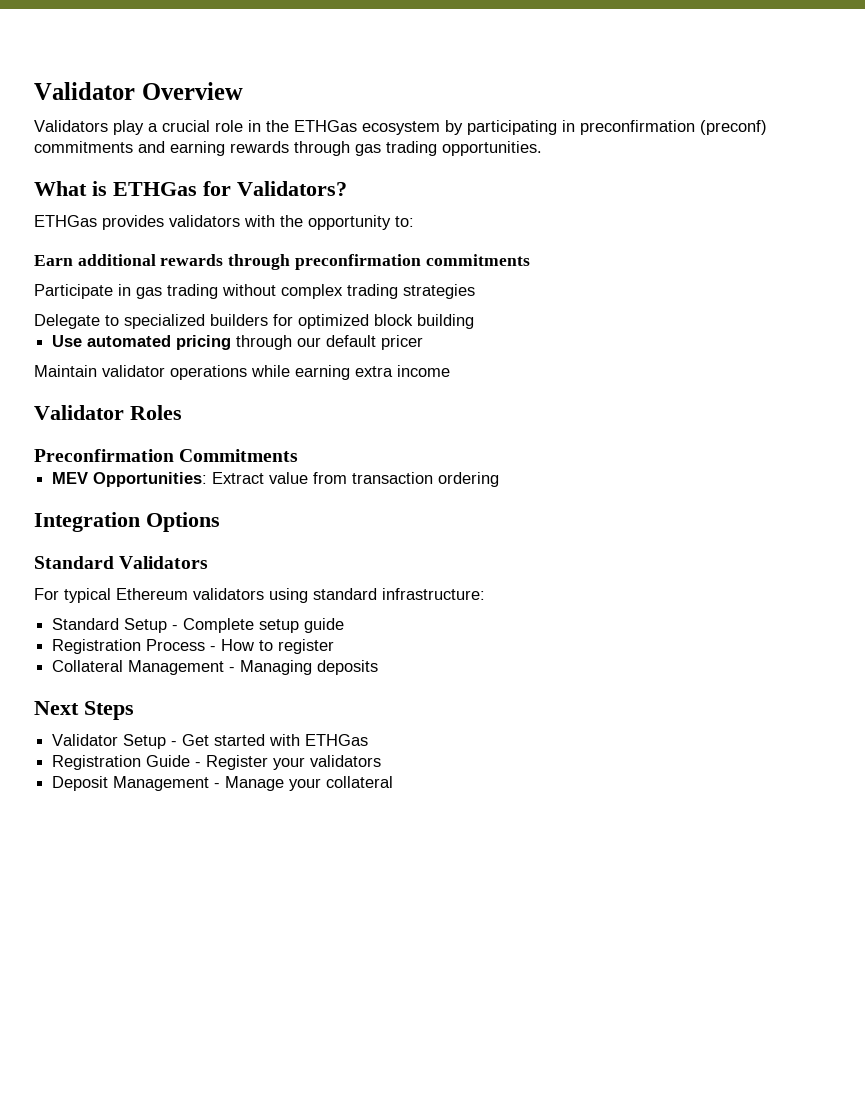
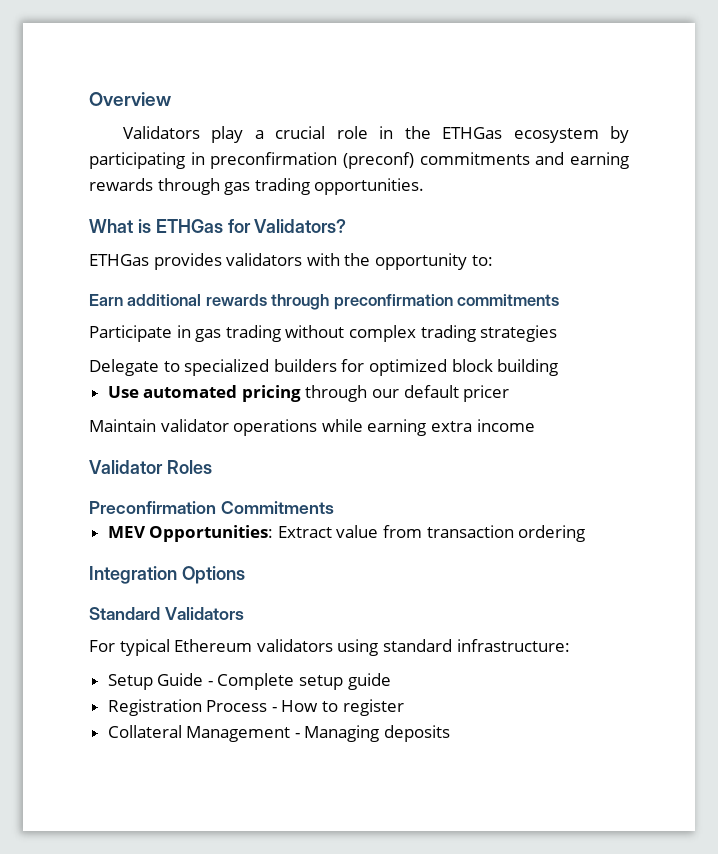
[34,82,135,100] Validator -> (89, 99) none
[52,618,168,633] Standard Setup -> [107,673,204,690] Setup Guide
[34,701,134,720] [52,734,369,749] [52,755,382,770] [52,776,394,791] // Next Steps // Validator Setup - Get started with ETHGas // Registration Guide - Register your validators // Deposit Management - Manage your collateral -> (451, 733) none

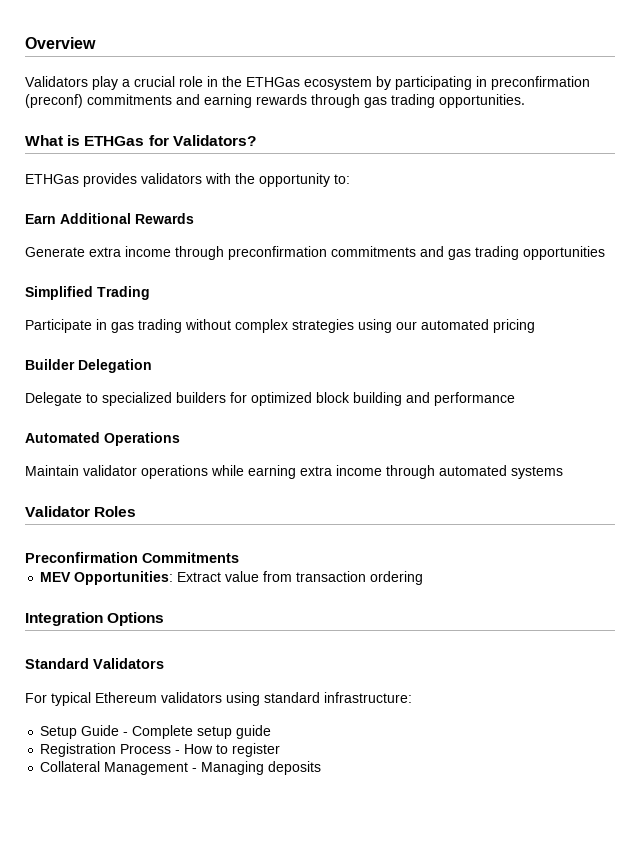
[127,294,560,310] additional rewards through preconfirmation commitments -> [60,213,194,224] [25,246,605,260] [25,286,150,300] Additional Rewards // Generate extra income through preconfirmation commitments and gas trading opportunities // Simplified Trading
[420,325,476,342] trading -> (288, 326) none
(558, 333) none -> [358,319,535,333] [25,359,152,373] using our automated pricing // Builder Delegation
[107,385,510,402] // Use automated pricing through our default pricer -> [406,392,515,406] [25,432,180,446] and performance // Automated Operations
(535, 425) none -> [386,465,563,479] through automated systems

